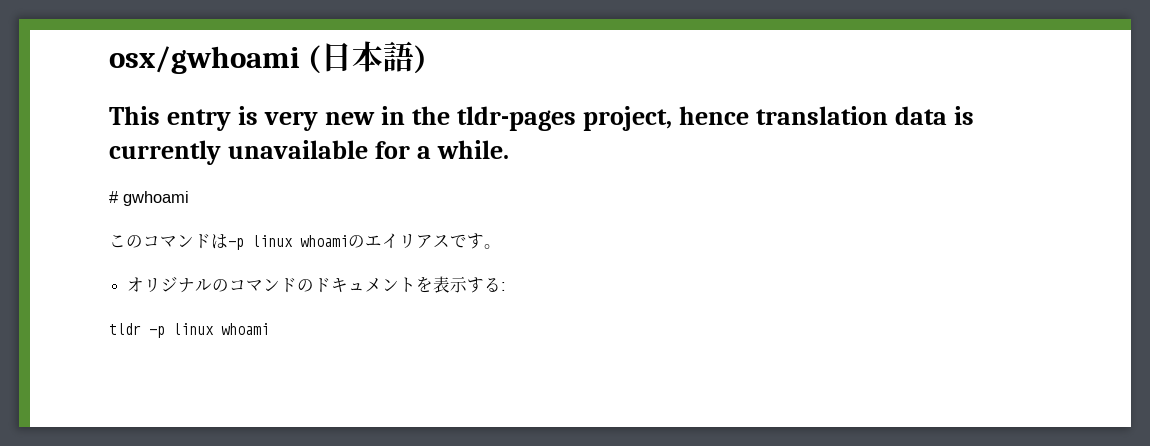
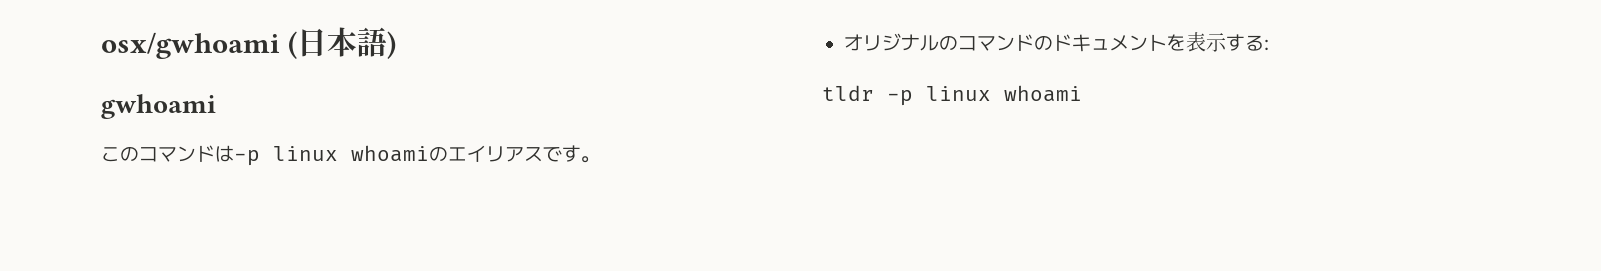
[109,106,975,131] [109,140,510,165] [109,191,119,203] This entry is very new in the tldr-pages project, hence translation data is currently unavailable for a while. // # -> (396, 45) none

